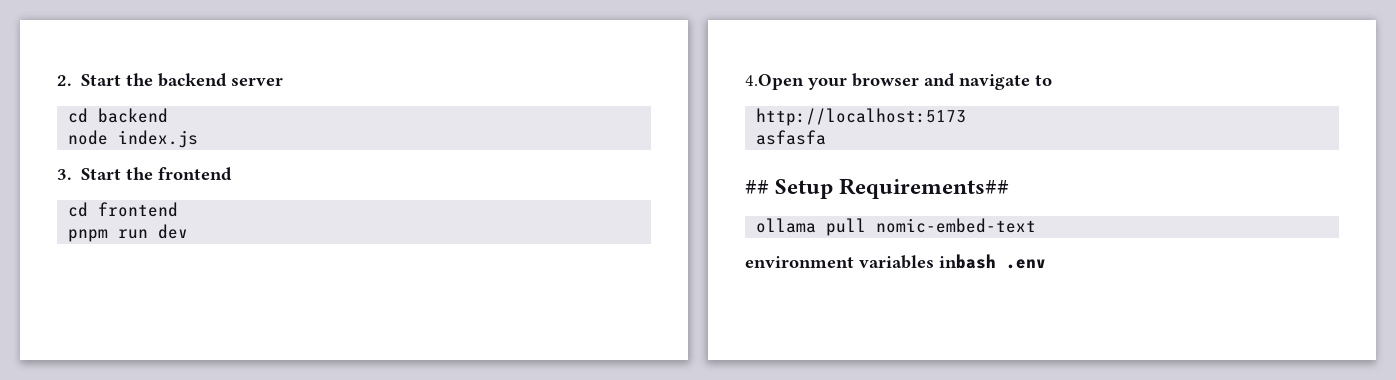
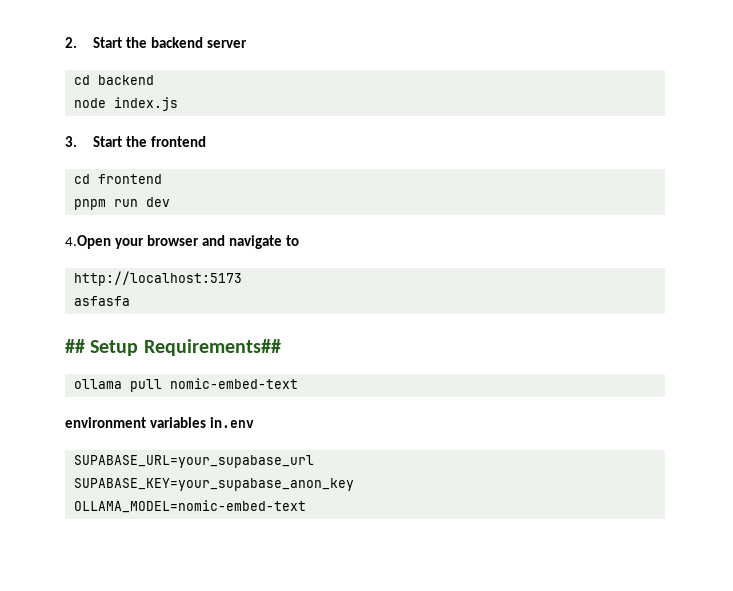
[939,254,1046,269] inbash .env -> [209,417,254,428] [73,455,314,468] [73,478,354,491] [73,500,306,513] in.env // SUPABASE_URL=your_supabase_url // SUPABASE_KEY=your_supabase_anon_key // OLLAMA_MODEL=nomic-embed-text

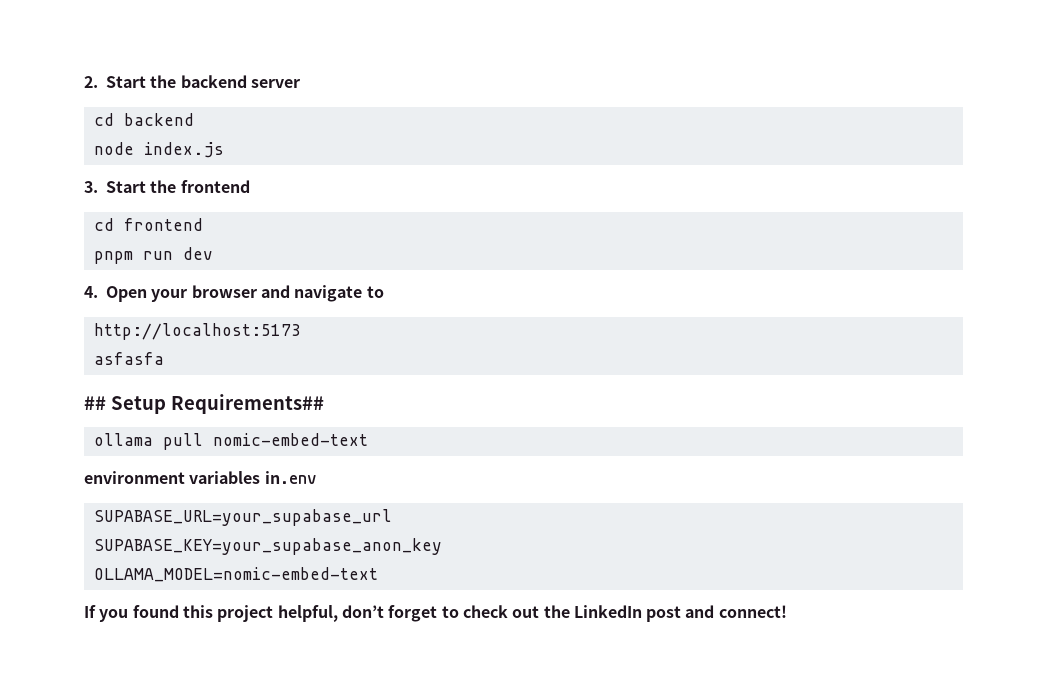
[65,235,111,249] 4.Open -> [84,286,147,302] 4. Open
(306, 506) none -> [84,605,787,622] // If you found this project helpful, don’t forget to check out the LinkedIn post and connect!

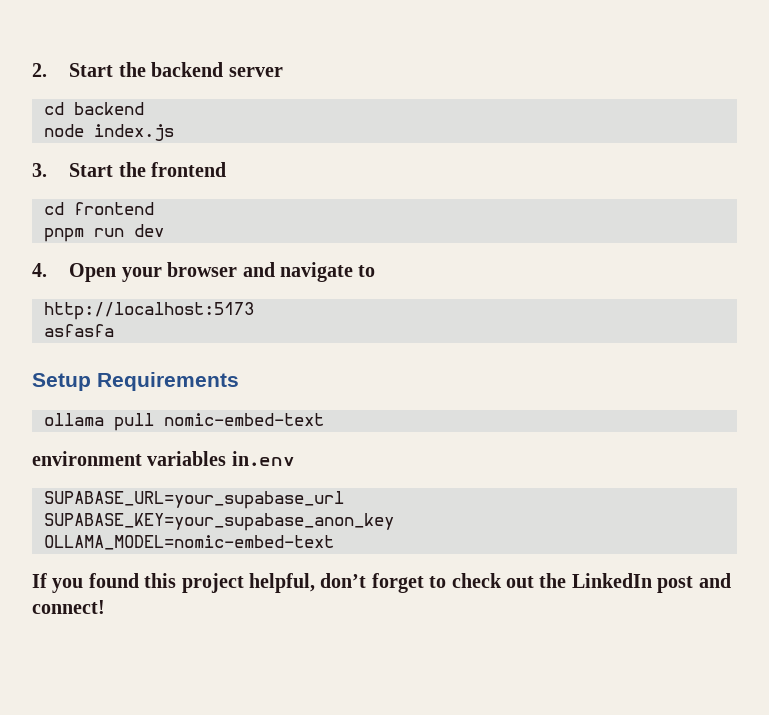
[84,394,324,414] ## Setup Requirements## -> [32,372,239,391] Setup Requirements

